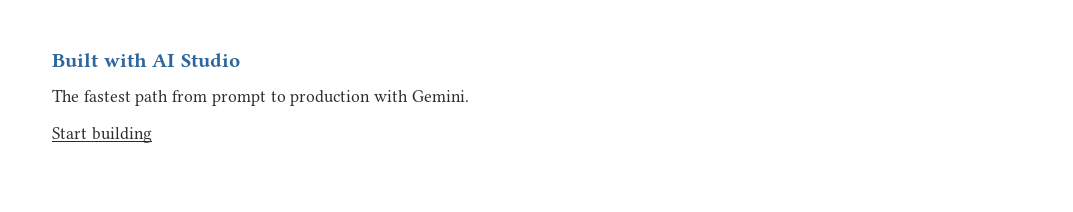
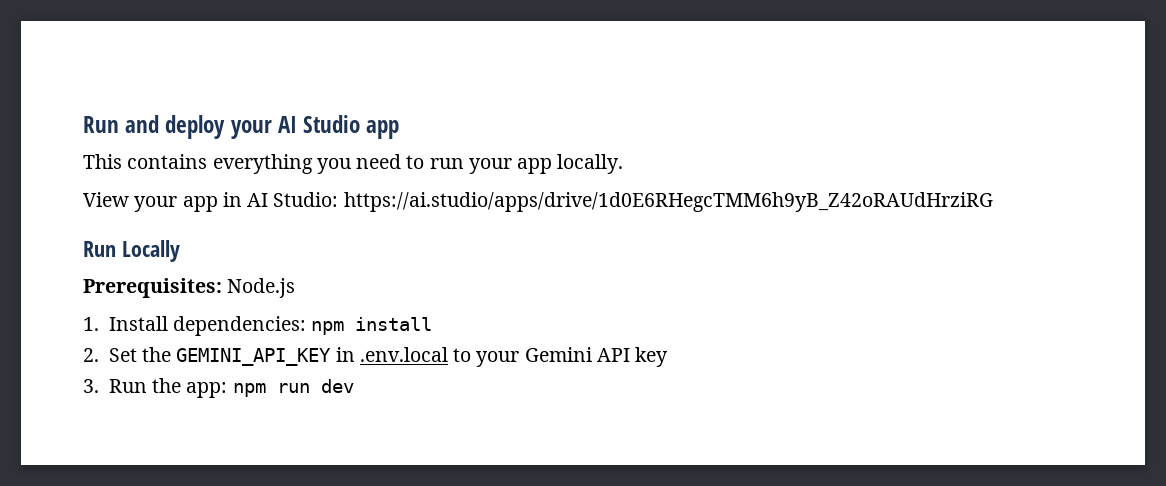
[52,53,240,67] [52,89,469,106] [52,127,152,143] Built with AI Studio // The fastest path from prompt to production with Gemini. // Start building -> [83,115,400,139] [83,154,624,174] [83,192,993,212] [83,240,180,262] [83,278,296,298] [83,316,433,336] [83,347,669,367] [83,378,354,398] Run and deploy your AI Studio app // This contains everything you need to run your app locally. // View your app in AI Studio: https://ai.studio/apps/drive/1d0E6RHegcTMM6h9yB_Z42oRAUdHrziRG // Run Locally // Prerequisites: Node.js // 1. Install dependencies: npm install // 2. Set the GEMINI_API_KEY in .env.local to your Gemini API key // 3. Run the app: npm run dev

